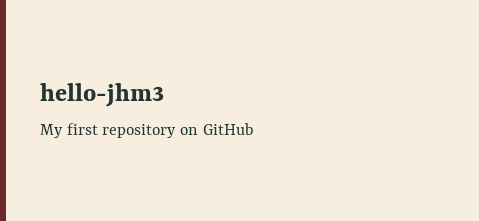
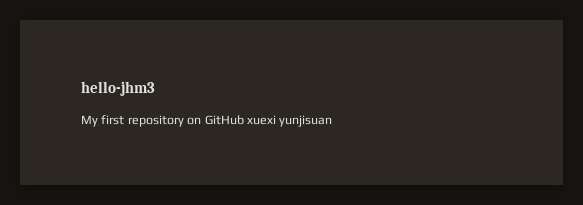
(254, 129) none -> [246,115,333,127] xuexi yunjisuan

